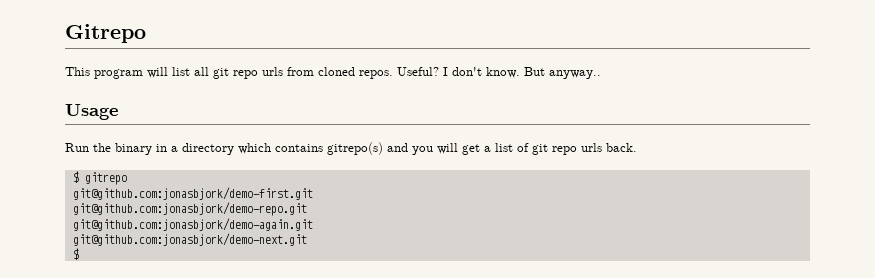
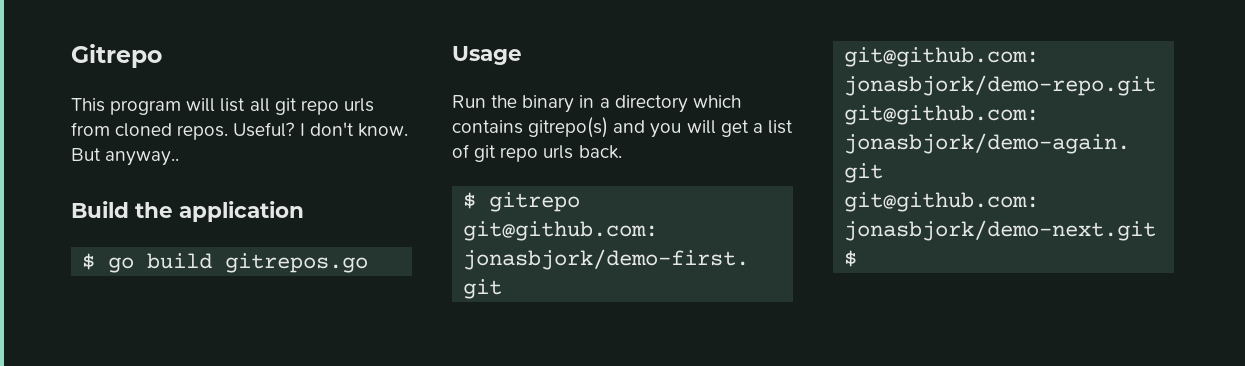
(601, 74) none -> [71,201,304,222] [82,253,369,273] // Build the application // $ go build gitrepos.go

